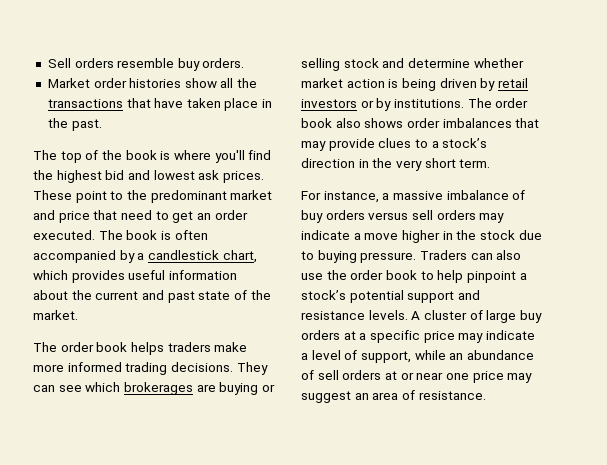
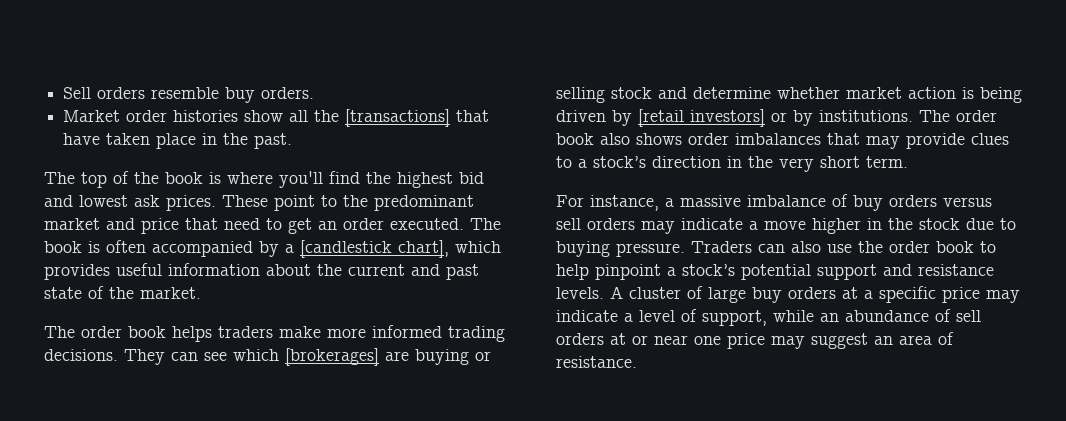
[47,99,123,108] transactions -> [345,109,451,127] [transactions]
[147,250,257,263] candlestick chart, -> [300,240,449,258] [candlestick chart],
[123,382,193,395] brokerages -> [285,348,379,366] [brokerages]
[497,78,528,88] [301,99,357,108] retail investors -> [638,109,765,127] [retail investors]

